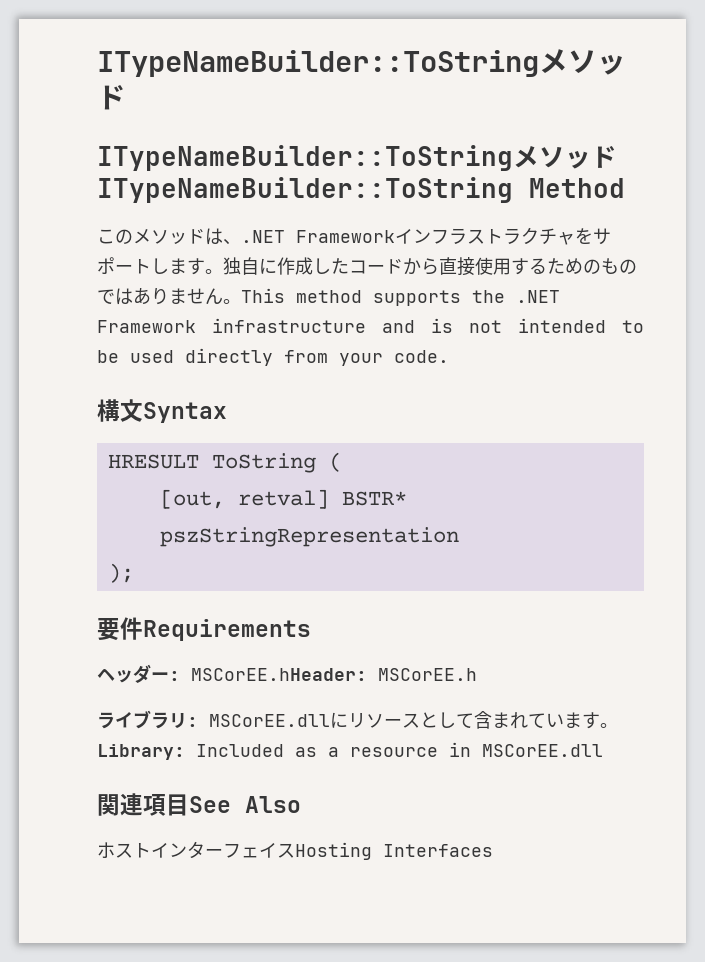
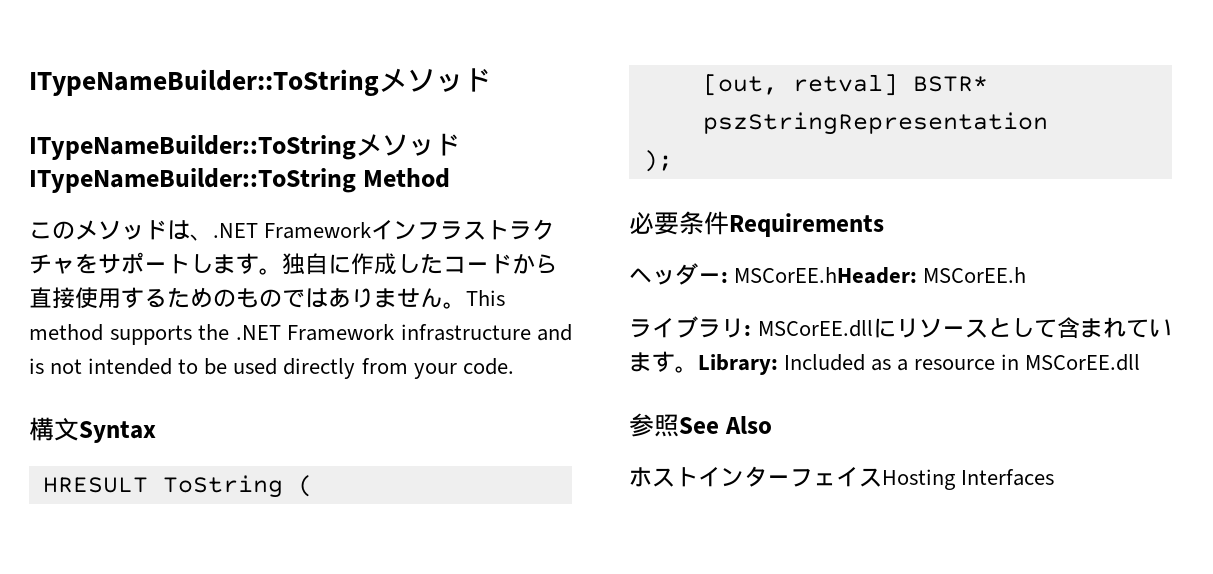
[97,618,120,641] 要 -> [629,211,704,235] 必要条
[97,793,189,816] 関連項目 -> [629,413,679,437] 参照

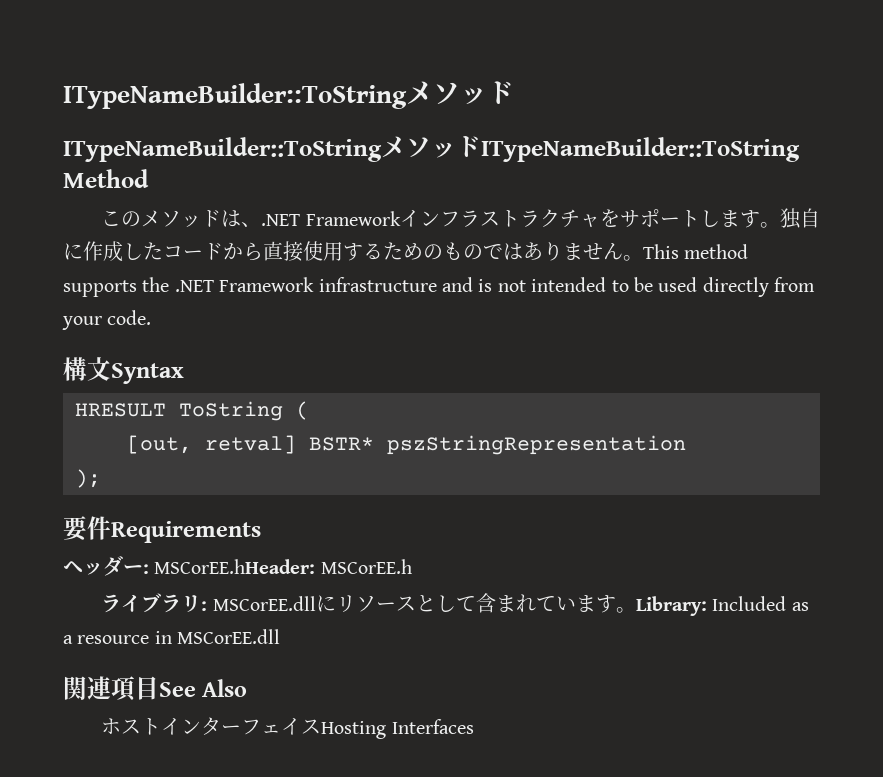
[629,211,704,235] 必要条 -> [63,516,88,541] 要
[629,413,679,437] 参照 -> [63,676,159,701] 関連項目

